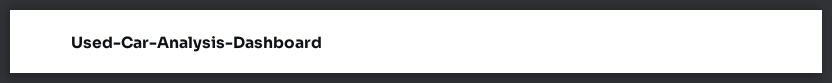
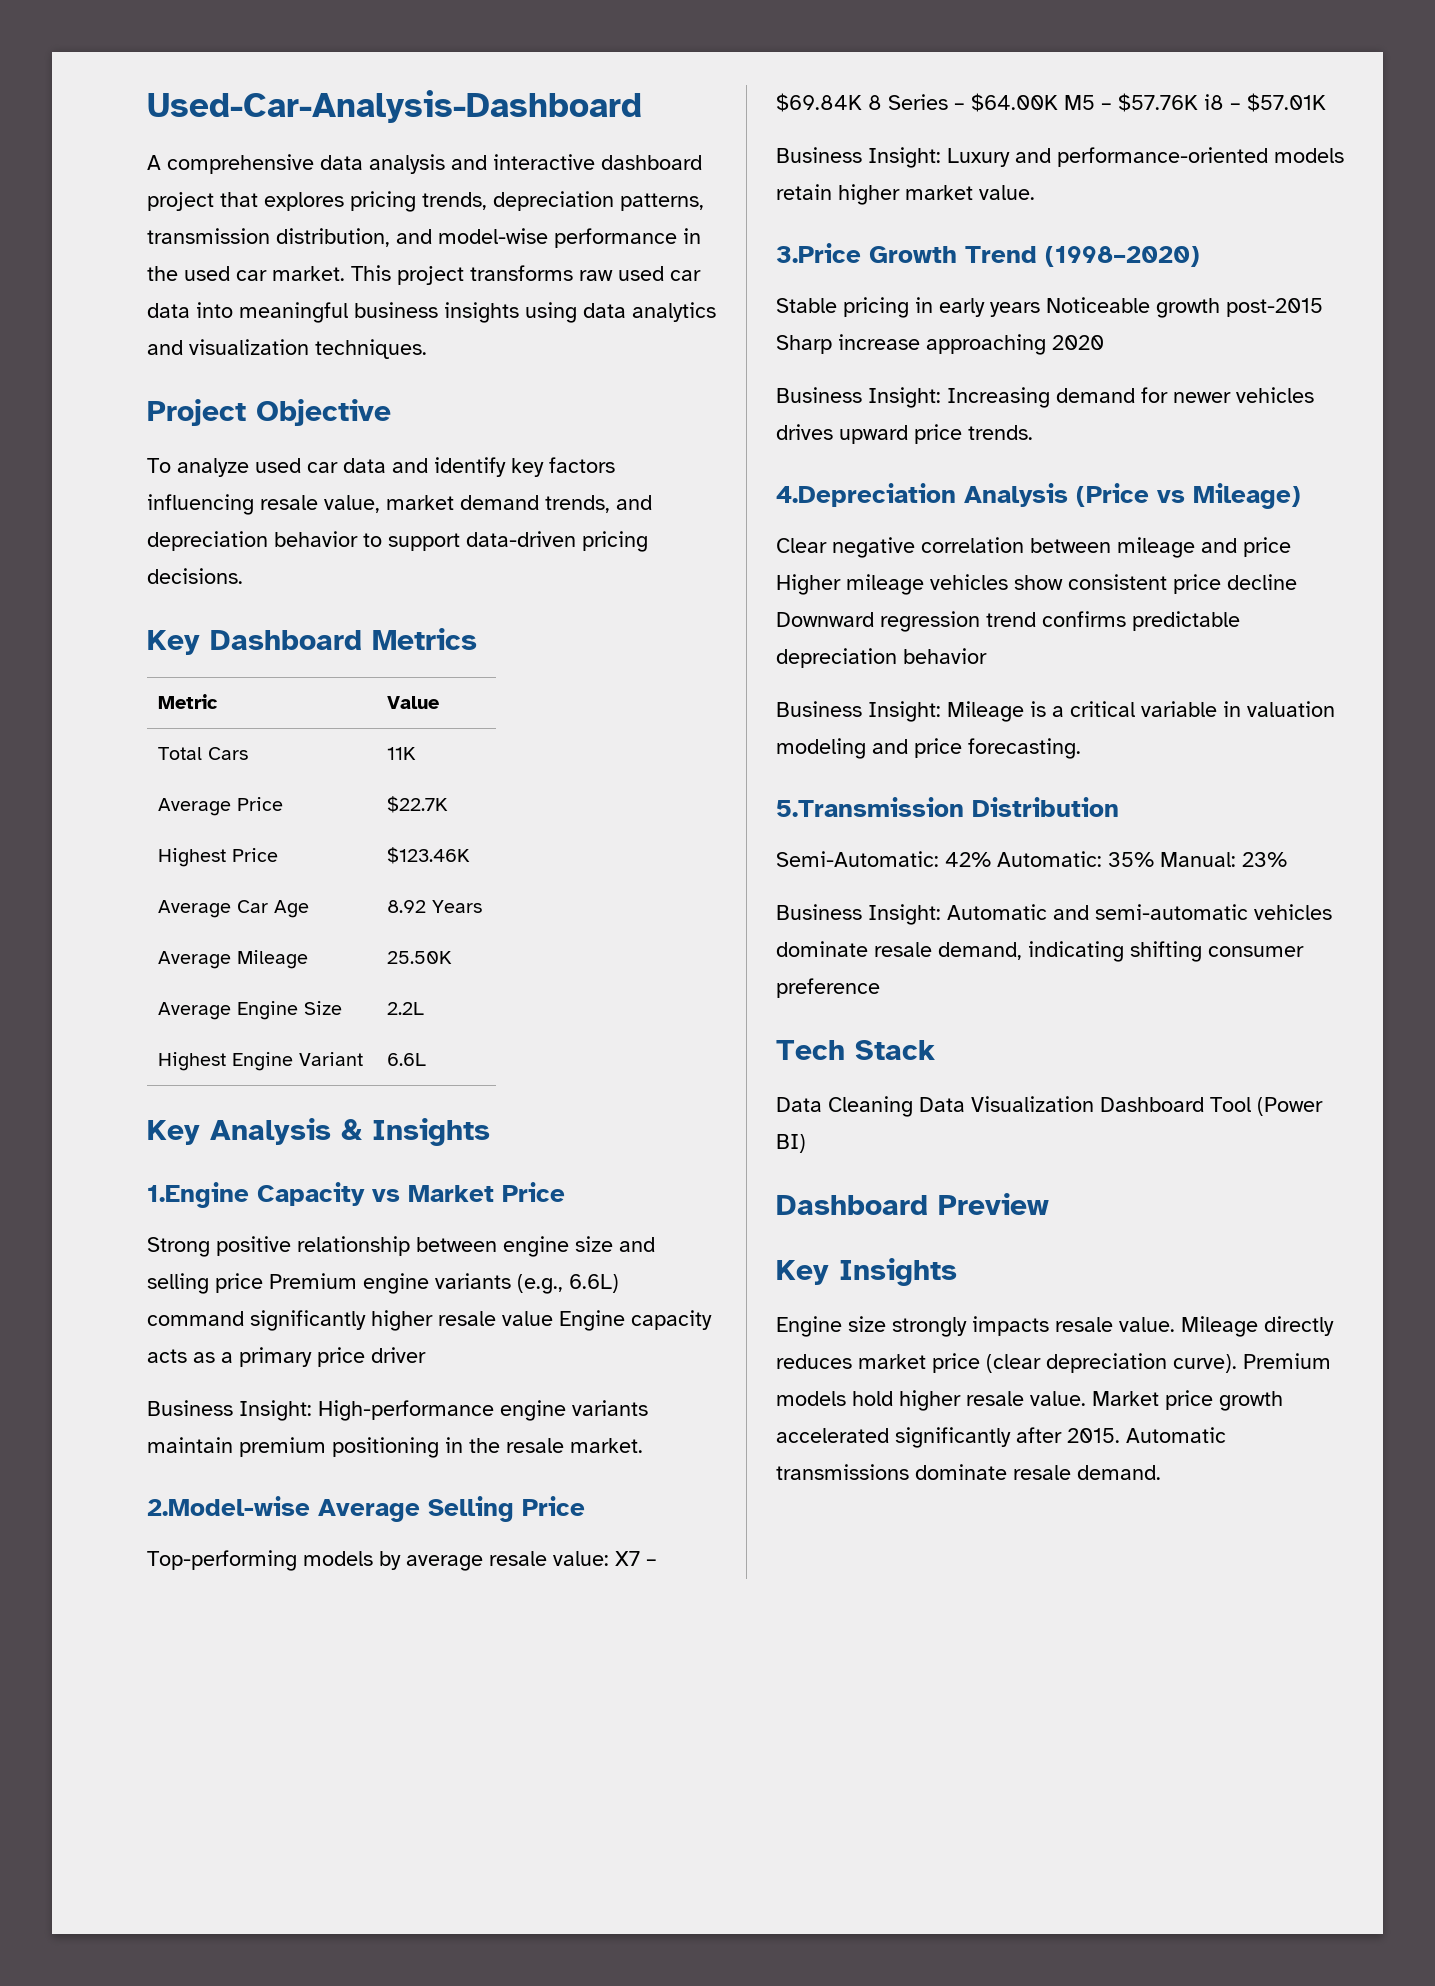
(322, 44) none -> [147,154,702,174] [147,191,704,212] [147,228,701,248] [147,265,701,285] [147,302,716,323] [147,339,427,359] [147,399,391,426] [147,457,615,477] [147,494,652,515] [147,531,648,552] [147,568,243,584] [147,628,477,655] [157,694,218,709] [386,696,439,709] [157,747,248,760] [386,747,416,760] [157,797,283,816] [386,796,448,813] [157,848,278,867] [386,847,470,864] [157,900,309,918] [386,900,482,913] [157,950,308,969] [386,951,452,964] [157,1001,342,1020] [386,1002,424,1015] [157,1052,363,1071] [386,1053,426,1066] [147,1118,490,1146] [147,1182,565,1208] [147,1236,655,1257] [147,1273,619,1294] [147,1310,712,1331] [147,1347,426,1367] [147,1400,648,1421] [147,1437,643,1458] [147,1496,585,1522] [147,1550,657,1571] [776,93,1326,112] [776,147,1344,168] [776,184,1035,205] [776,243,1200,267] [776,297,1323,318] [776,334,1104,355] [776,387,1314,408] [776,424,1033,444] [776,483,1301,509] [776,537,1291,558] [776,574,1297,595] [776,611,1240,632] [776,648,987,668] [776,701,1335,722] [776,738,1081,759] [776,797,1119,817] [776,851,1287,867] [776,904,1332,925] [776,941,1304,962] [776,978,880,998] [776,1040,935,1060] [776,1096,1323,1117] [776,1134,806,1153] [776,1193,1049,1215] [776,1258,957,1286] [776,1316,1334,1337] [776,1353,1331,1373] [776,1390,1283,1411] [776,1427,1226,1448] [776,1464,1161,1480] // A comprehensive data analysis and interactive dashboard project that explores pricing trends, depreciation patterns, transmission distribution, and model-wise performance in the used car market. This project transforms raw used car data into meaningful business insights using data analytics and visualization techniques. // Project Objective // To analyze used car data and identify key factors influencing resale value, market demand trends, and depreciation behavior to support data-driven pricing decisions. // Key Dashboard Metrics // Metric | Value // Total Cars | 11K // Average Price | $22.7K // Highest Price | $123.46K // Average Car Age | 8.92 Years // Average Mileage | 25.50K // Average Engine Size | 2.2L // Highest Engine Variant | 6.6L // Key Analysis & Insights // 1.Engine Capacity vs Market Price // Strong positive relationship between engine size and selling price Premium engine variants (e.g., 6.6L) command significantly higher resale value Engine capacity acts as a primary price driver // Business Insight: High-performance engine variants maintain premium positioning in the resale market. // 2.Model-wise Average Selling Price // Top-performing models by average resale value: X7 – $69.84K 8 Series – $64.00K M5 – $57.76K i8 – $57.01K // Business Insight: Luxury and performance-oriented models retain higher market value. // 3.Price Growth Trend (1998–2020) // Stable pricing in early years Noticeable growth post-2015 Sharp increase approaching 2020 // Business Insight: Increasing demand for newer vehicles drives upward price trends. // 4.Depreciation Analysis (Price vs Mileage) // Clear negative correlation between mileage and price Higher mileage vehicles show consistent price decline Downward regression trend confirms predictable depreciation behavior // Business Insight: Mileage is a critical variable in valuation modeling and price forecasting. // 5.Transmission Distribution // Semi-Automatic: 42% Automatic: 35% Manual: 23% // Business Insight: Automatic and semi-automatic vehicles dominate resale demand, indicating shifting consumer preference // Tech Stack // Data Cleaning Data Visualization Dashboard Tool (Power BI) // Dashboard Preview // Key Insights // Engine size strongly impacts resale value. Mileage directly reduces market price (clear depreciation curve). Premium models hold higher resale value. Market price growth accelerated significantly after 2015. Automatic transmissions dominate resale demand.

